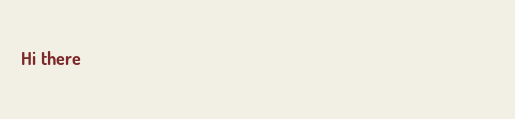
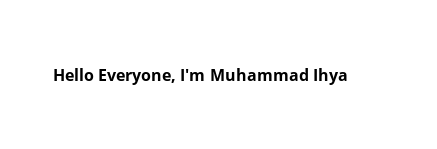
[21,51,81,65] Hi there -> [53,68,348,85] Hello Everyone, I'm Muhammad Ihya

